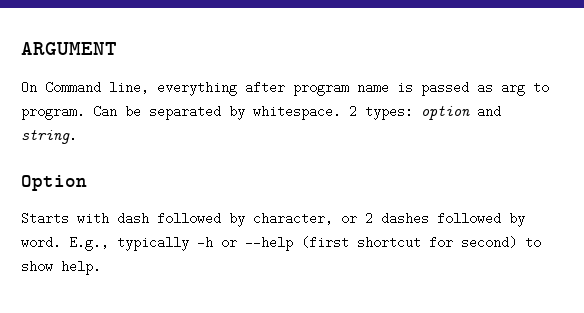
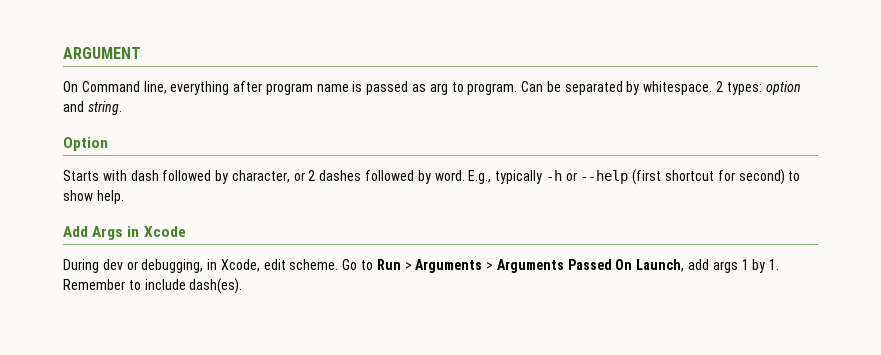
(101, 267) none -> [63,226,186,240] [63,259,780,273] [63,278,243,294] // Add Args in Xcode // During dev or debugging, in Xcode, edit scheme. Go to Run > Arguments > Arguments Passed On Launch, add args 1 by 1. Remember to include dash(es).

